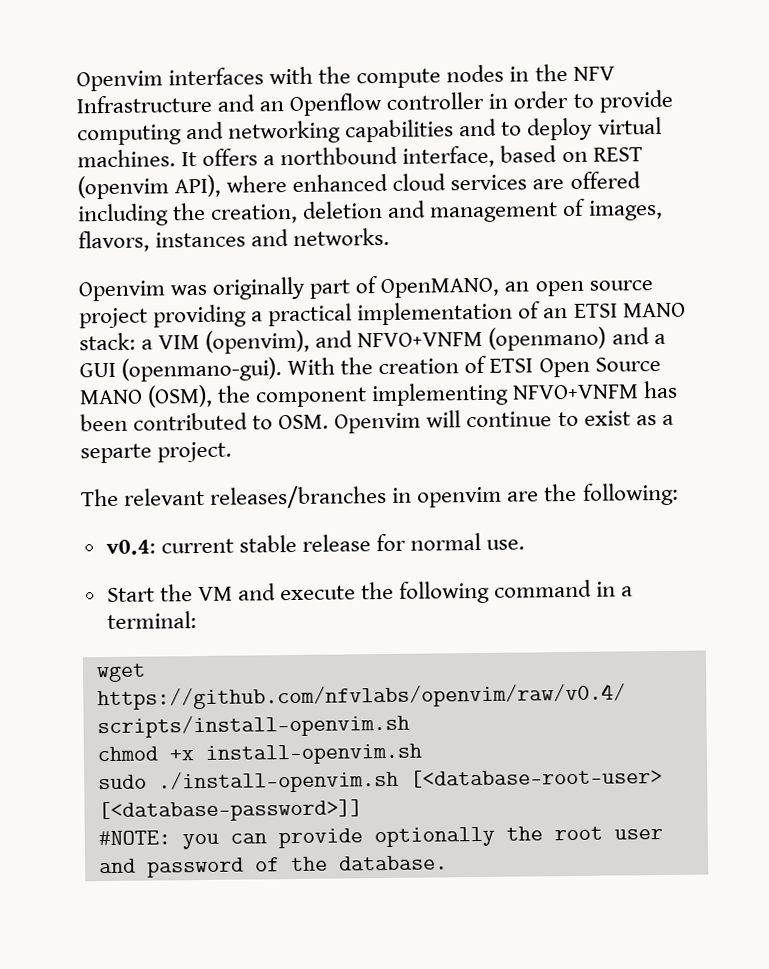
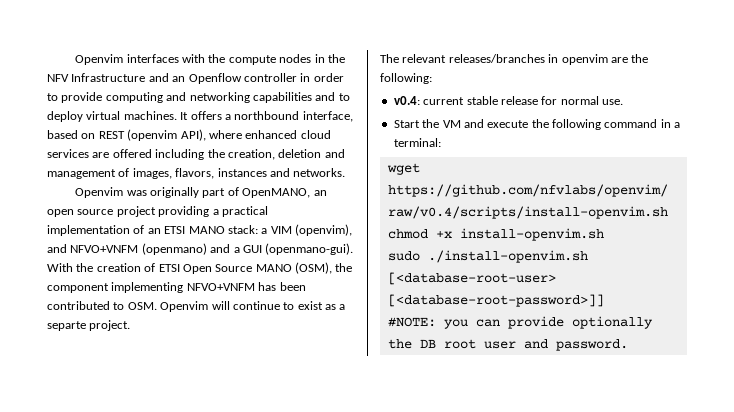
[97,799,363,823] [<database-password>]] -> [387,294,604,307] [<database-root-password>]]
(543, 833) none -> [419,339,436,348] DB
[146,855,448,878] password of the database. -> [555,339,628,351] password.

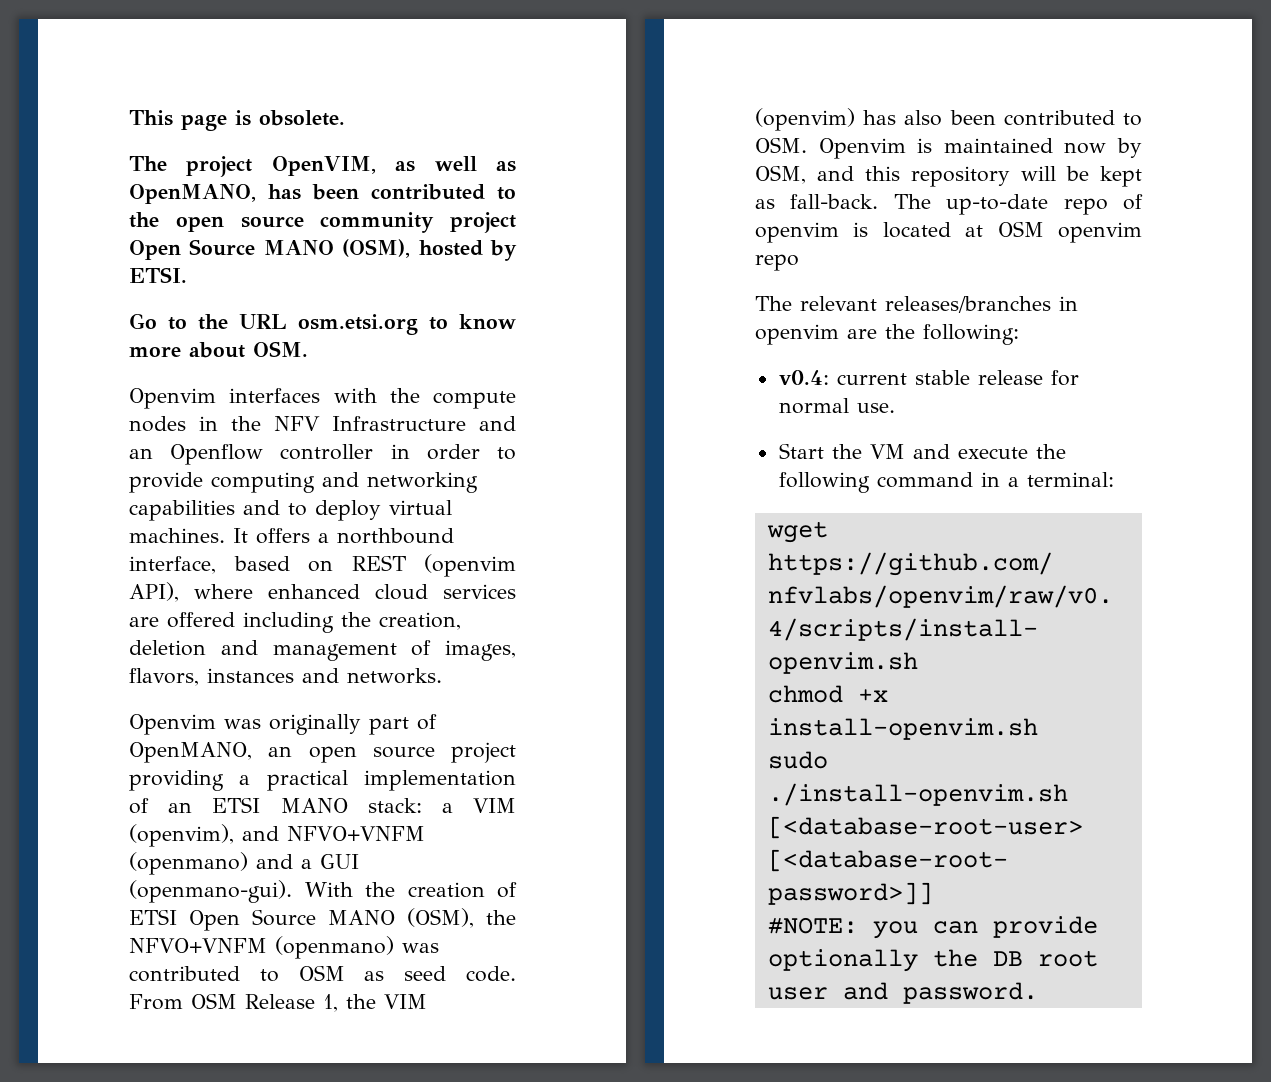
(75, 59) none -> [129,110,345,131] [129,156,516,177] [129,184,516,204] [129,212,516,233] [129,239,517,261] [129,267,187,283] [129,313,516,335] [129,341,308,358] This page is obsolete. // The project OpenVIM, as well as OpenMANO, has been contributed to the open source community project Open Source MANO (OSM), hosted by ETSI. // Go to the URL osm.etsi.org to know more about OSM. //
[47,282,277,293] component implementing NFVO+VNFM has -> [129,936,439,959] [129,965,516,982] [129,993,427,1012] [755,108,943,131] NFVO+VNFM (openmano) was contributed to OSM as seed code. From OSM Release 1, the VIM (openvim) has also
[211,301,346,310] [47,320,131,331] will continue to exist as a separte project. -> [917,138,1142,158] [755,165,1142,187] [755,194,1143,215] [755,221,1142,243] [755,254,799,271] is maintained now by OSM, and this repository will be kept as fall-back. The up-to-date repo of openvim is located at OSM openvim repo

